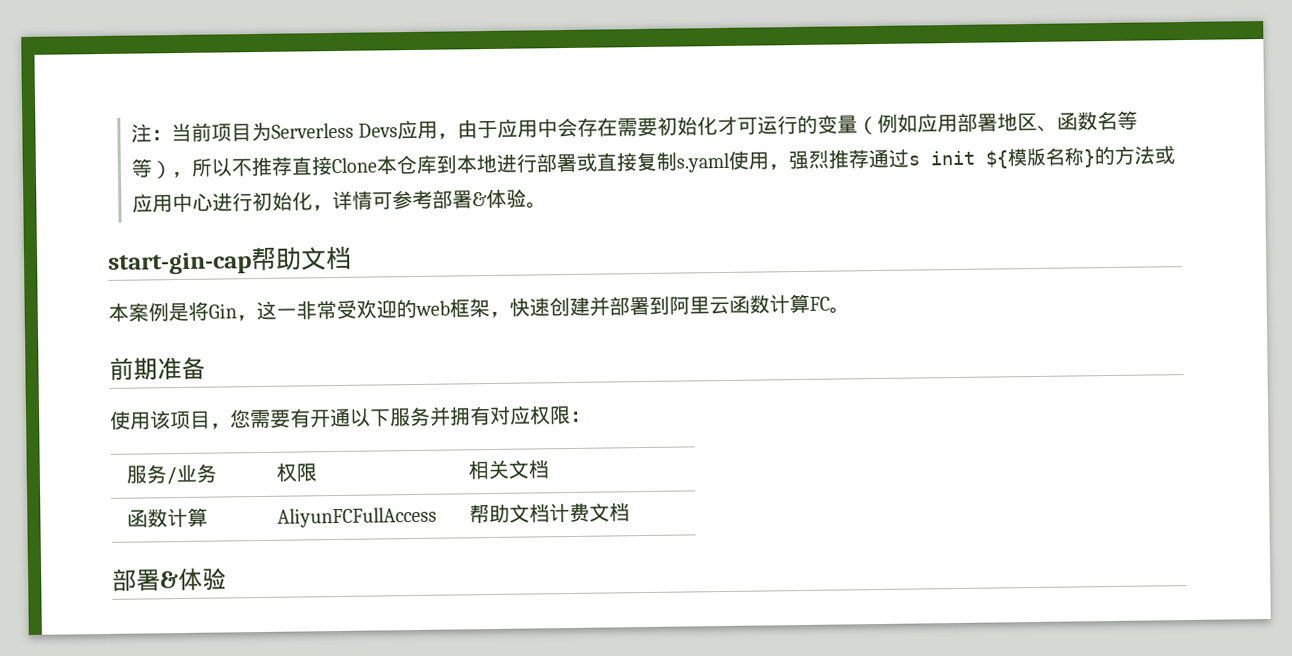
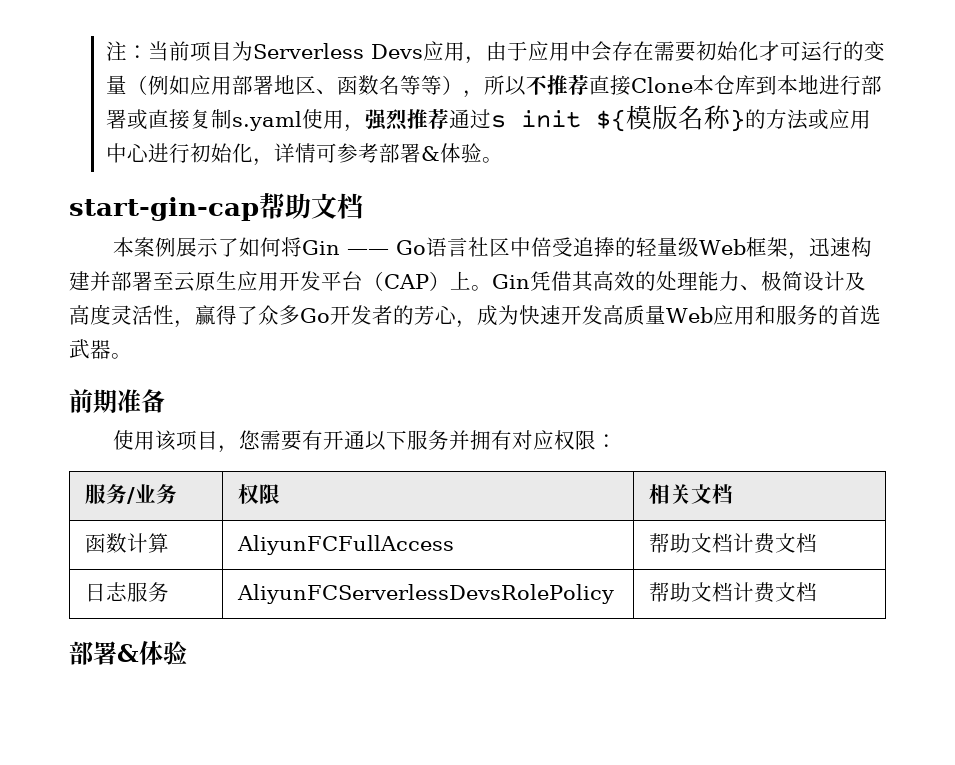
[168,293,830,322] 是将Gin，这一非常受欢迎的web框架，快速创建并部署到阿里云函数计算FC -> [175,237,872,260] [69,271,866,292] [69,304,881,328] [69,339,111,359] 展示了如何将Gin —— Go语言社区中倍受追捧的轻量级Web框架，迅速构建并部署至云原生应用开发平台（CAP）上。Gin凭借其高效的处理能力、极简设计及高度灵活性，赢得了众多Go开发者的芳心，成为快速开发高质量Web应用和服务的首选武器
(630, 512) none -> [84,582,169,602] [236,584,614,604] [648,582,817,603] // 日志服务 | AliyunFCServerlessDevsRolePolicy | 帮助文档计费文档

